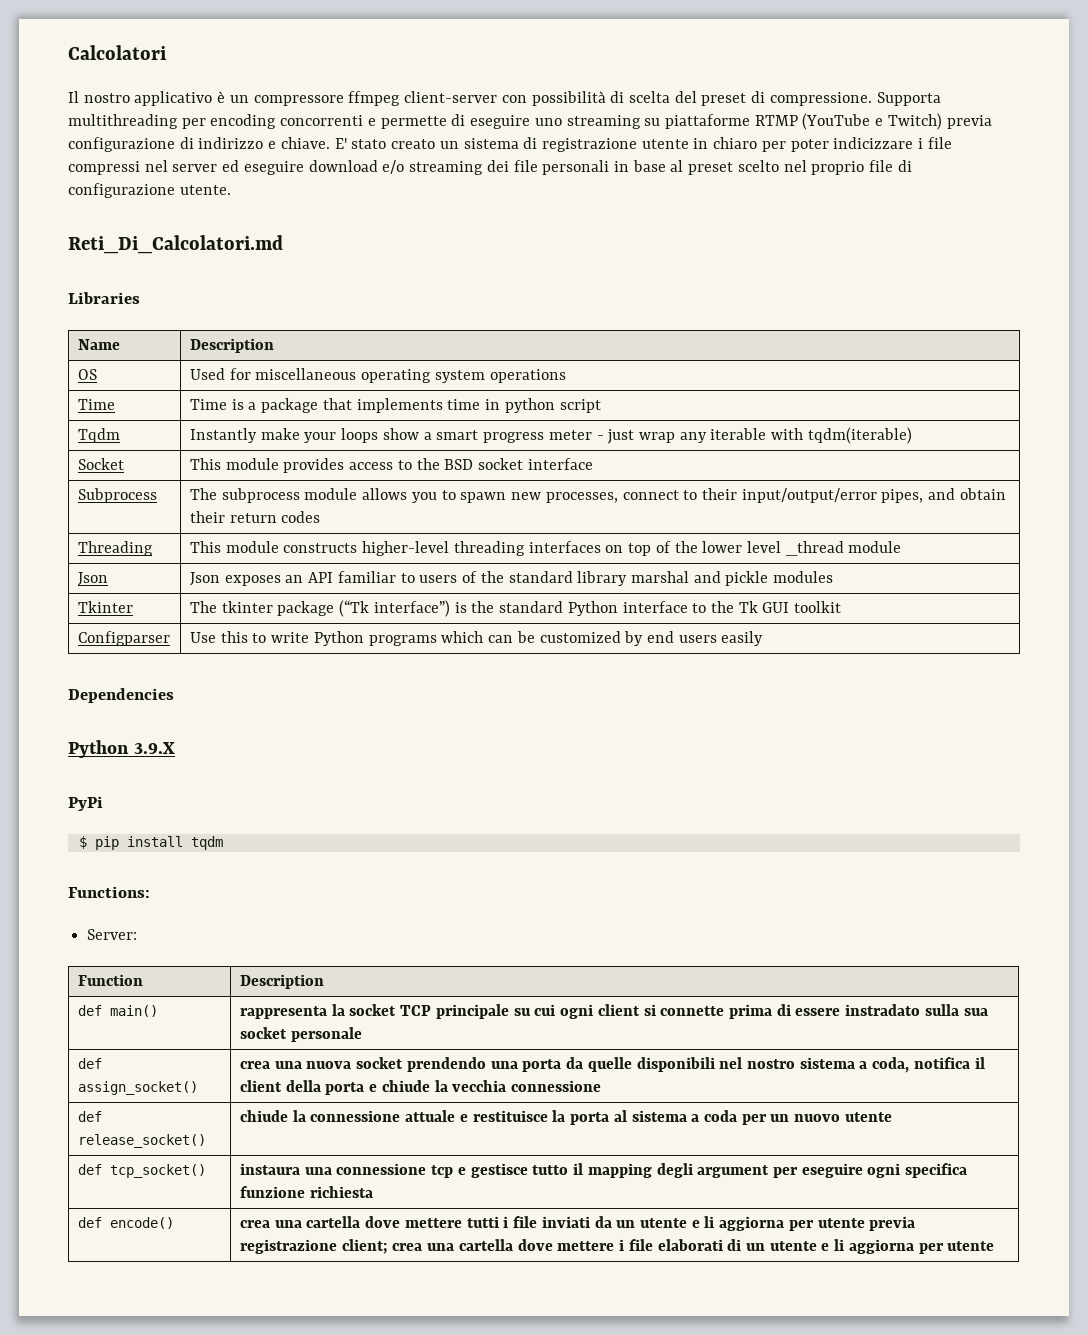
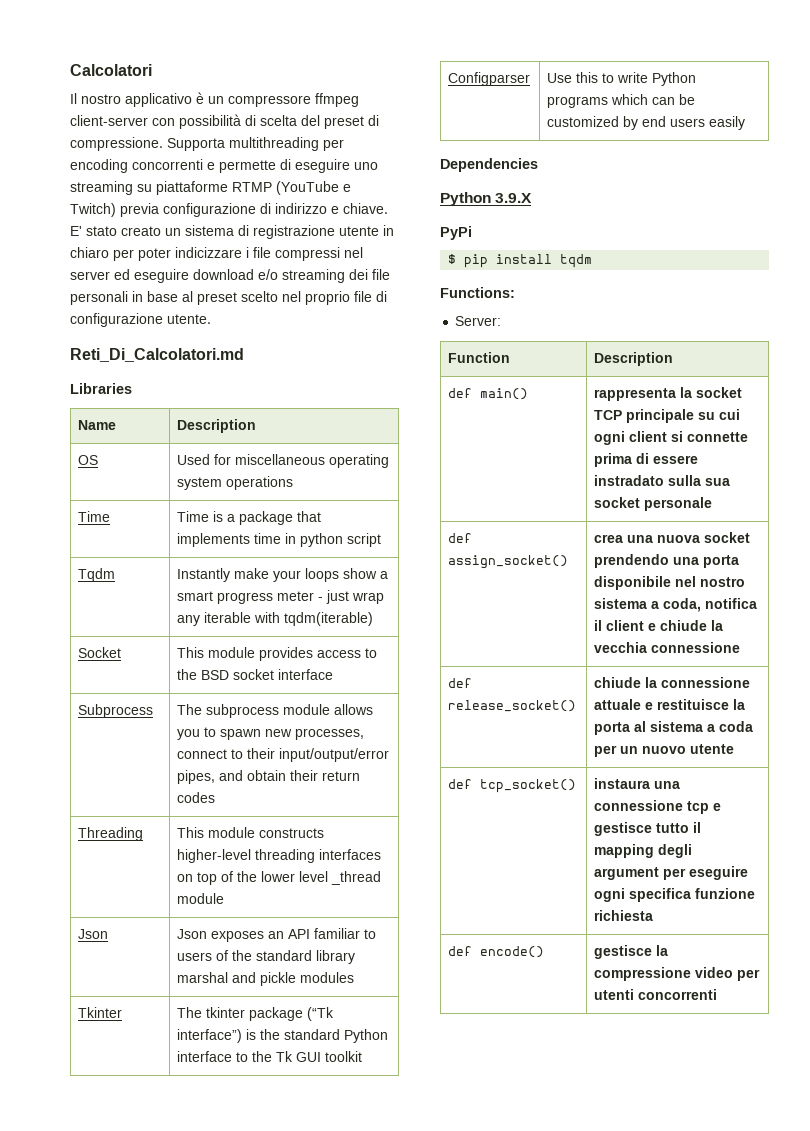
[566,1057,715,1072] da quelle disponibili -> [594,576,672,590] disponibile
[285,1080,365,1095] della porta -> (645, 625) none
[239,1216,916,1231] [239,1239,995,1254] crea una cartella dove mettere tutti i file inviati da un utente e li aggiorna per utente previa registrazione client; crea una cartella dove mettere i file elaborati di un utente e li aggiorna per utente -> [594,945,669,959] [594,967,761,981] [594,989,718,1000] gestisce la compressione video per utenti concorrenti

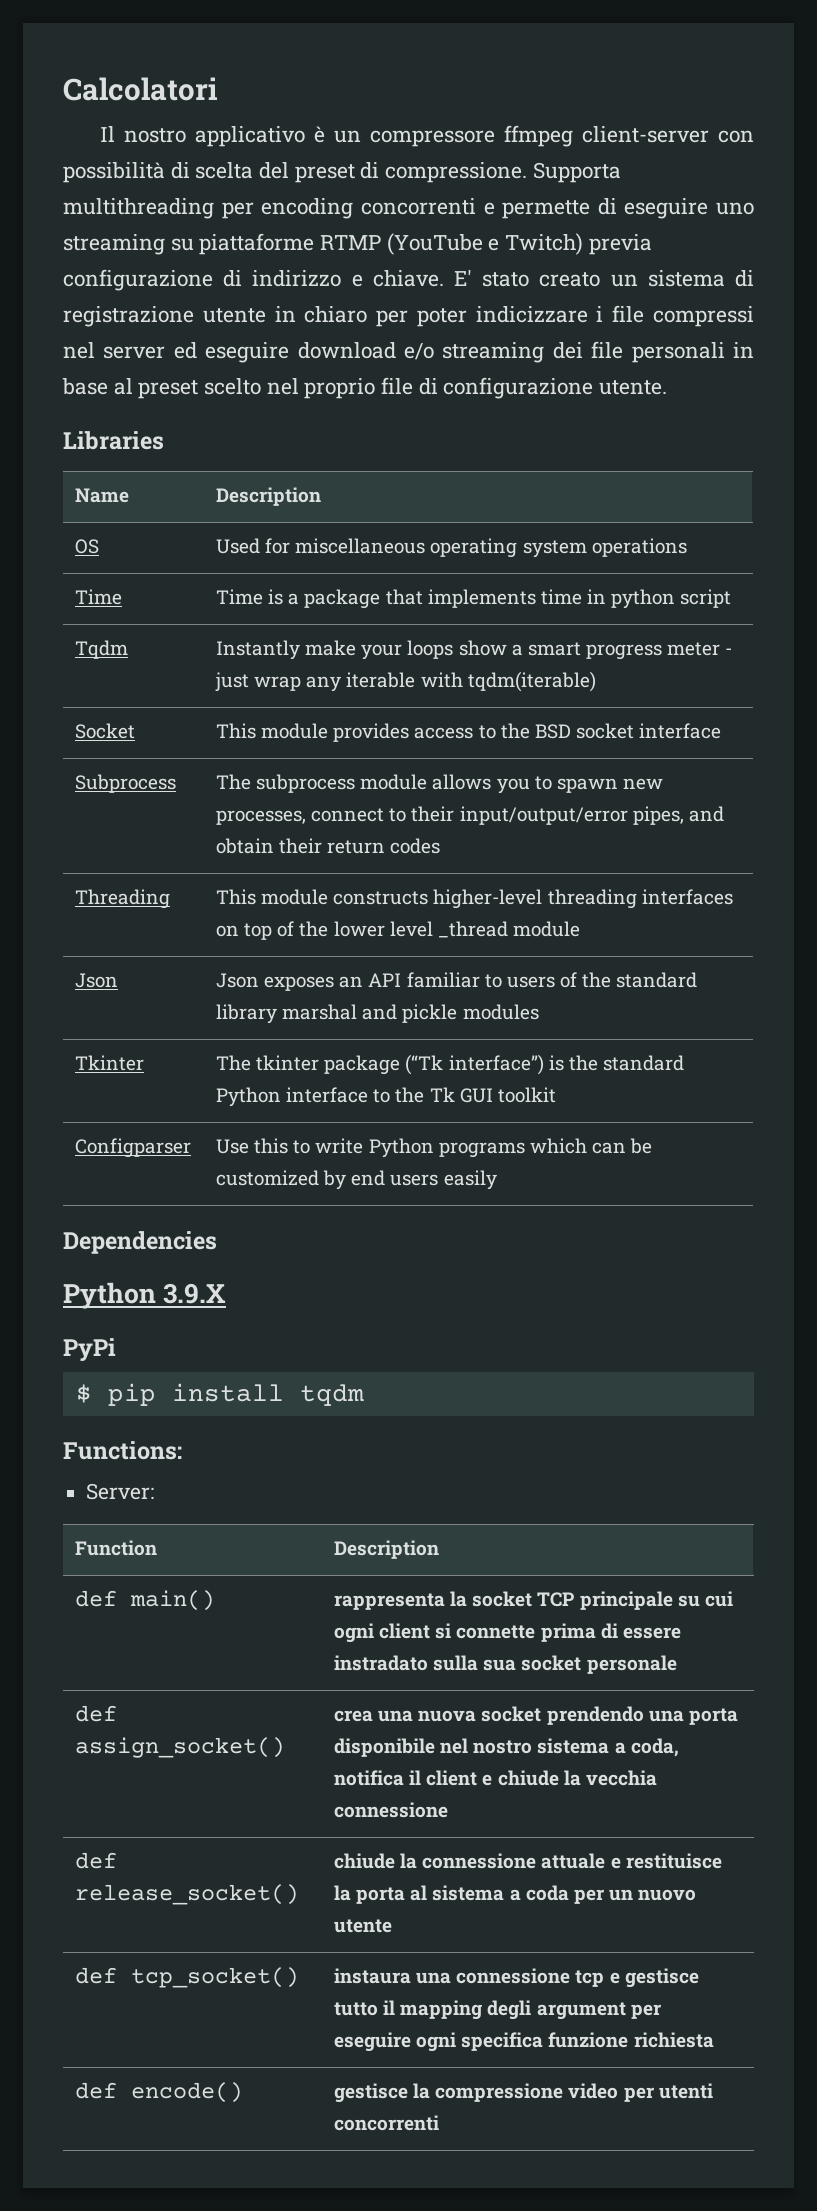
[70,348,244,362] // Reti_Di_Calcolatori.md -> (668, 387) none

